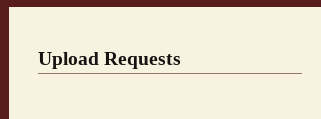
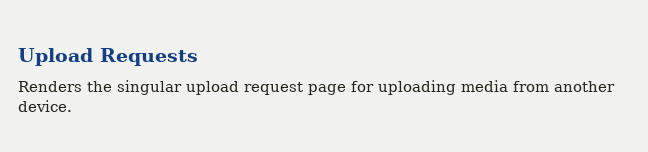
(182, 60) none -> [18,80,615,95] [18,100,72,112] // Renders the singular upload request page for uploading media from another device.

